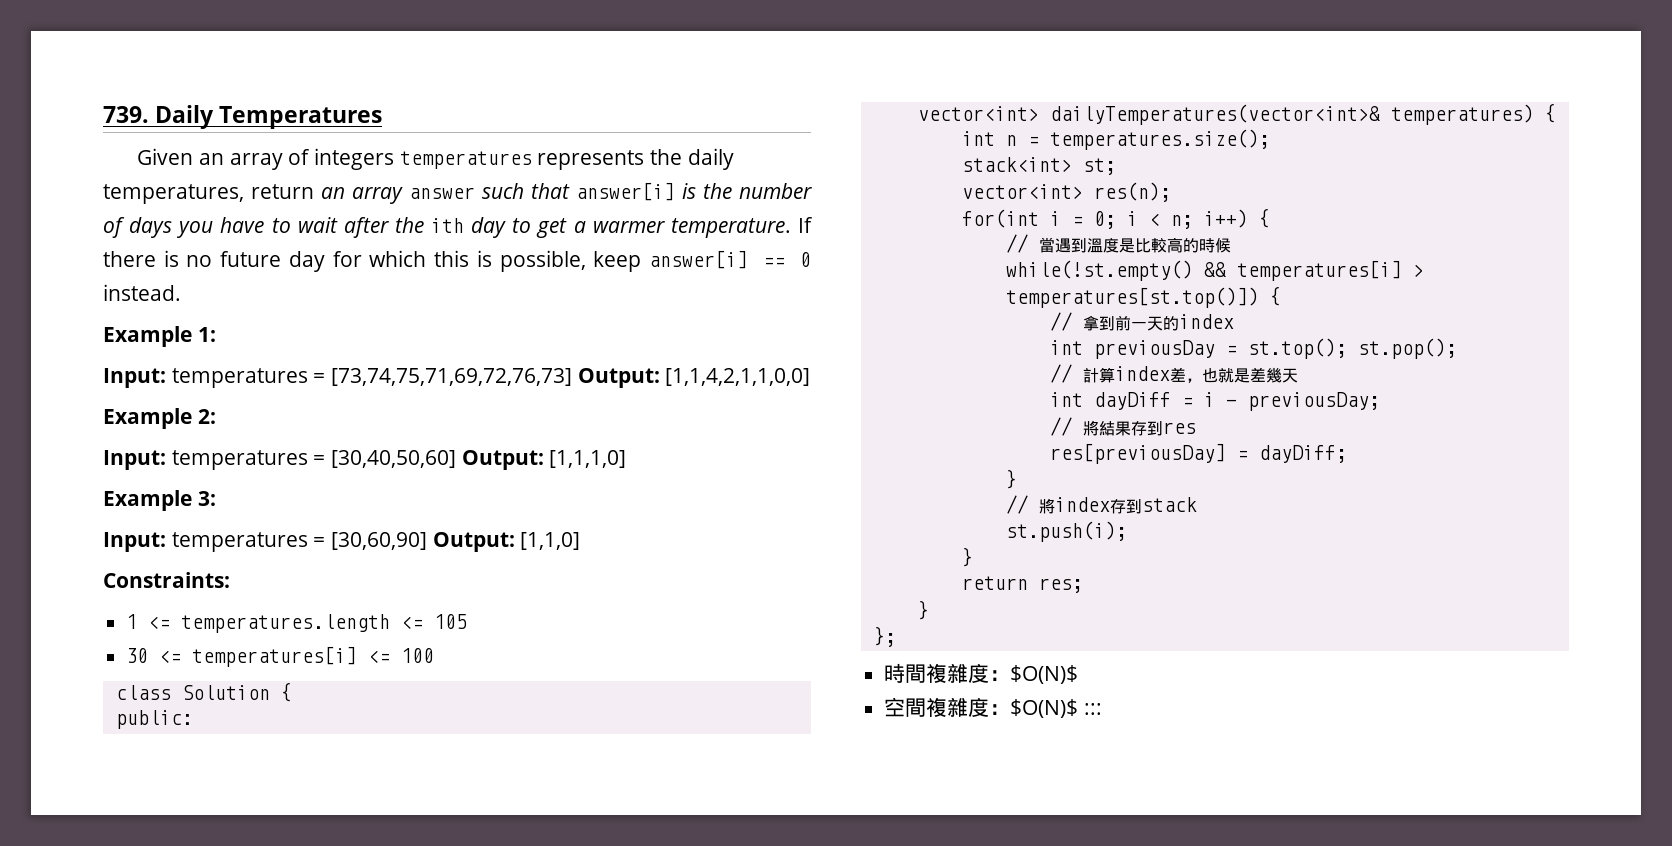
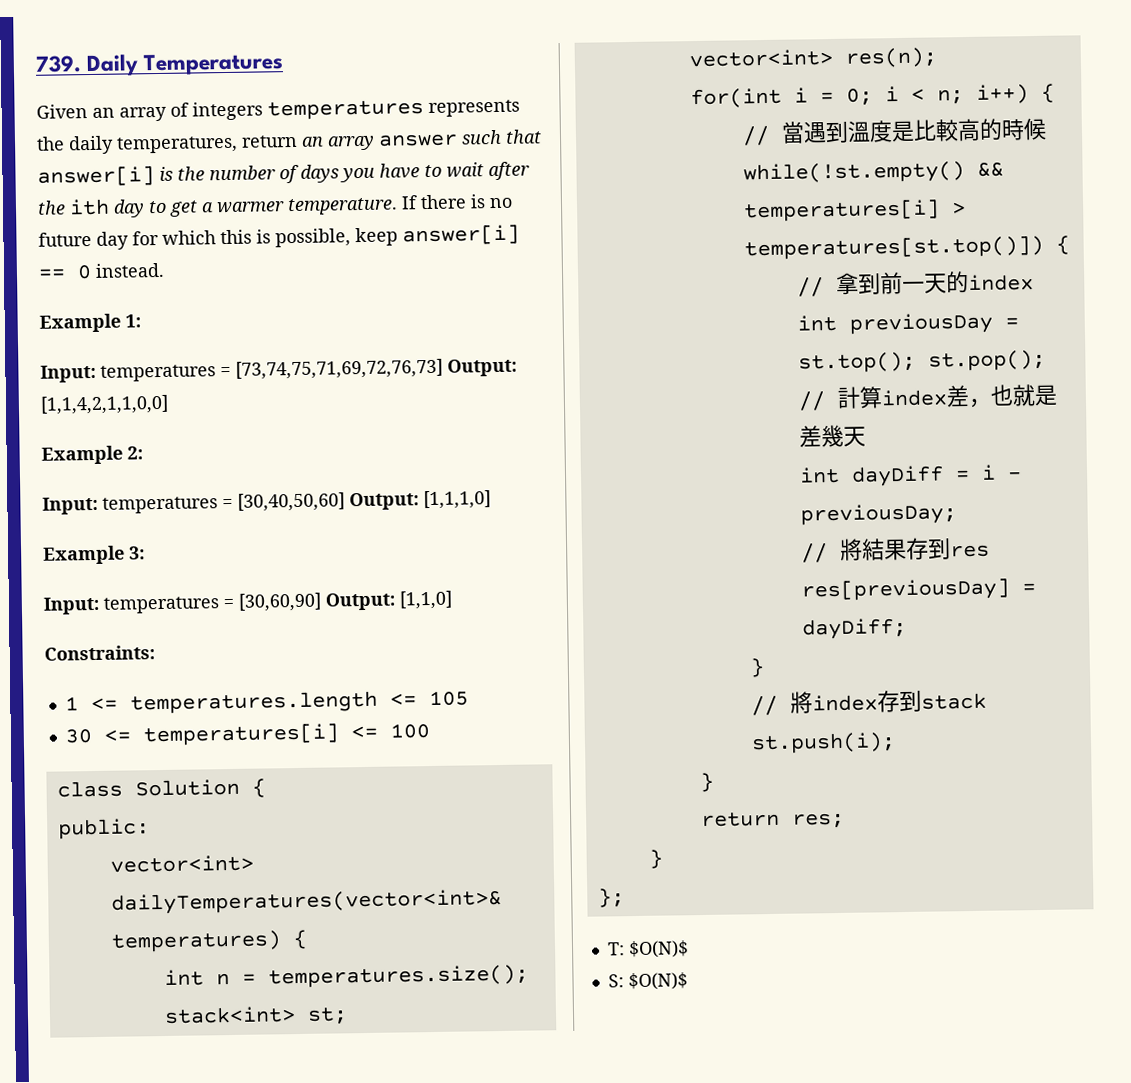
[884,663,1079,684] [884,697,1102,718] 時間複雜度：$O(N)$ // 空間複雜度：$O(N)$ ::: -> [606,940,689,959] [607,972,688,991] T: $O(N)$ // S: $O(N)$

